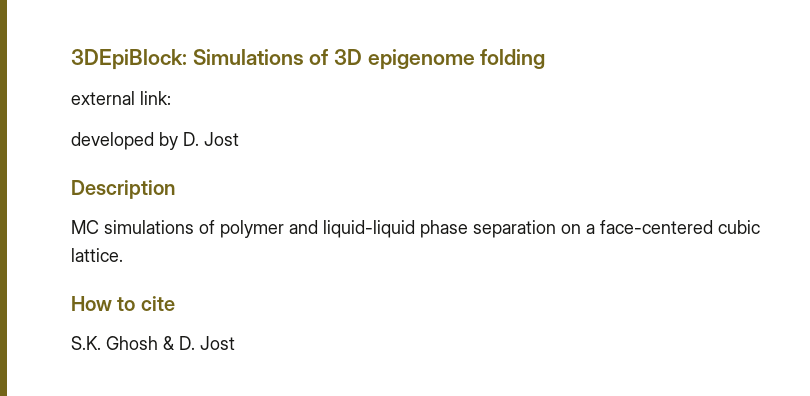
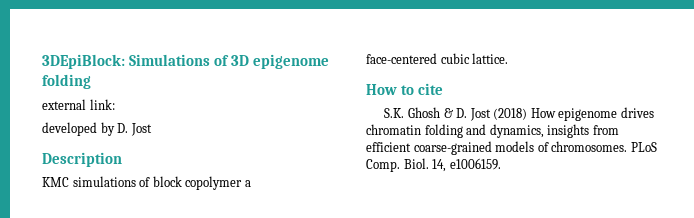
[71,220,99,234] MC -> [42,177,69,187] KMC
[220,220,581,238] polymer and liquid-liquid phase separation on -> [152,176,243,190] block copolymer
(595, 229) none -> (251, 183) //
(235, 343) none -> [493,107,654,121] [366,124,619,138] [366,141,657,155] [366,158,501,172] (2018) How epigenome drives chromatin folding and dynamics, insights from efficient coarse-grained models of chromosomes. PLoS Comp. Biol. 14, e1006159.

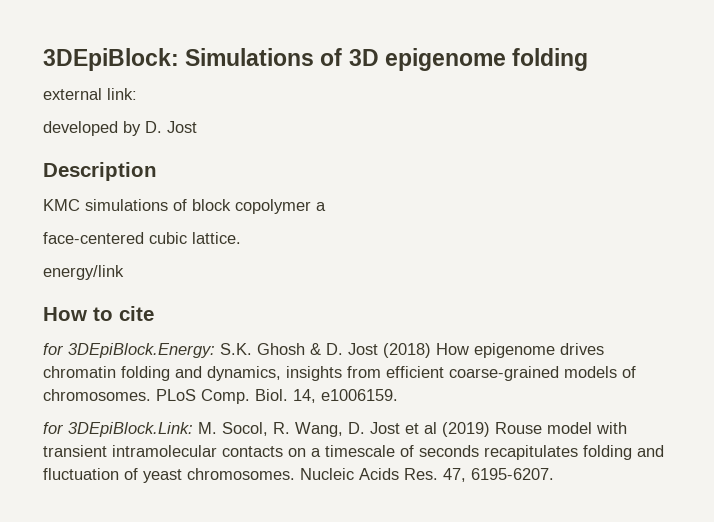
(509, 58) none -> [43,265,124,280] // energy/link
(443, 89) none -> [43,343,215,358] for 3DEpiBlock.Energy:
(501, 164) none -> [43,422,627,437] [43,445,664,460] [43,468,554,483] // for 3DEpiBlock.Link: M. Socol, R. Wang, D. Jost et al (2019) Rouse model with transient intramolecular contacts on a timescale of seconds recapitulates folding and fluctuation of yeast chromosomes. Nucleic Acids Res. 47, 6195-6207.

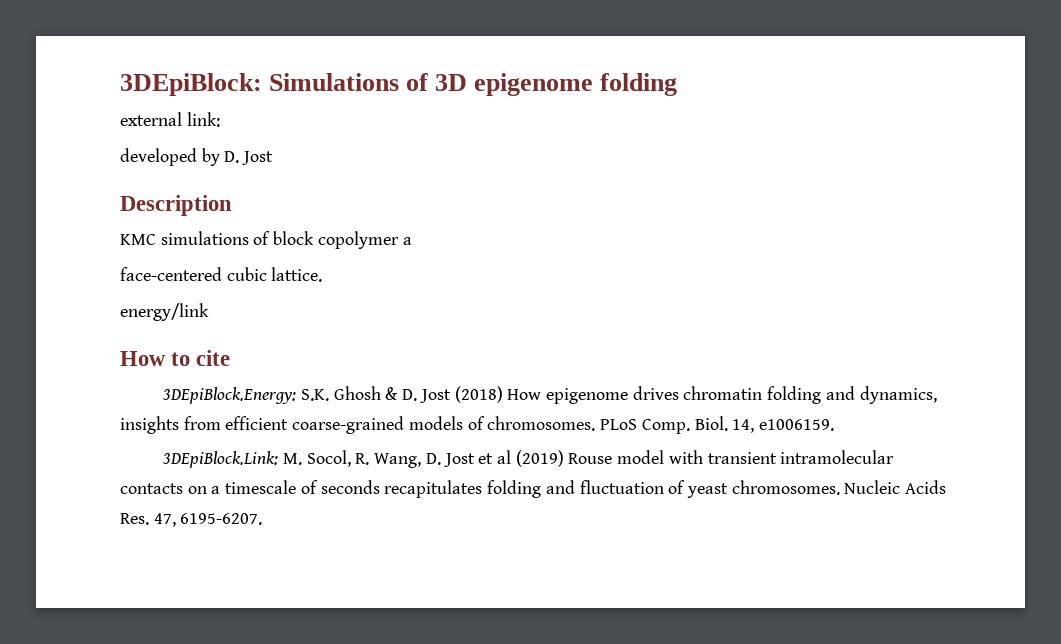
[43,343,64,355] for -> (231, 358) none
[43,422,64,434] for -> (834, 425) none

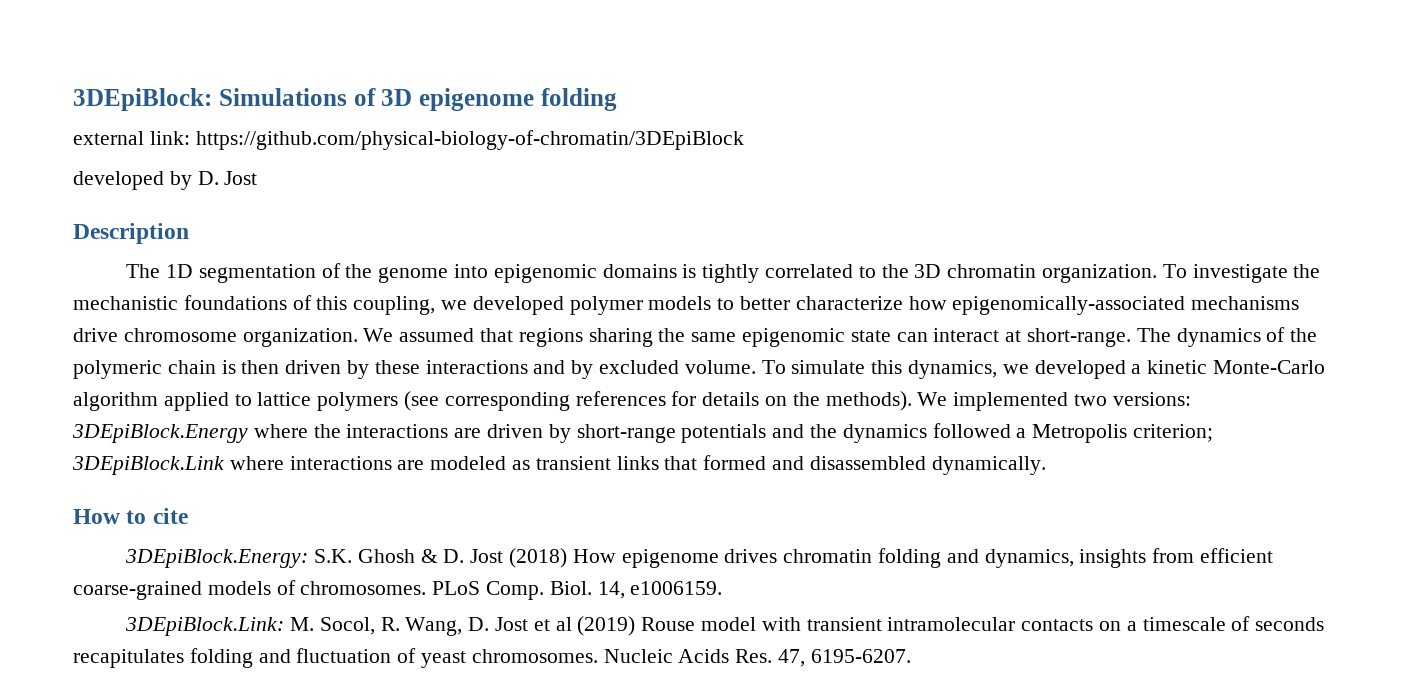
(220, 119) none -> [195,130,744,150] https://github.com/physical-biology-of-chromatin/3DEpiBlock
[120,231,412,249] [120,267,323,282] [120,303,209,321] KMC simulations of block copolymer a // face-centered cubic lattice. // energy/link -> [126,263,1321,283] [73,295,1300,315] [73,327,1318,347] [73,360,1326,379] [73,391,1191,411] [72,423,1214,443] [72,455,1046,475] The 1D segmentation of the genome into epigenomic domains is tightly correlated to the 3D chromatin organization. To investigate the mechanistic foundations of this coupling, we developed polymer models to better characterize how epigenomically-associated mechanisms drive chromosome organization. We assumed that regions sharing the same epigenomic state can interact at short-range. The dynamics of the polymeric chain is then driven by these interactions and by excluded volume. To simulate this dynamics, we developed a kinetic Monte-Carlo algorithm applied to lattice polymers (see corresponding references for details on the methods). We implemented two versions: 3DEpiBlock.Energy where the interactions are driven by short-range potentials and the dynamics followed a Metropolis criterion; 3DEpiBlock.Link where interactions are modeled as transient links that formed and disassembled dynamically.

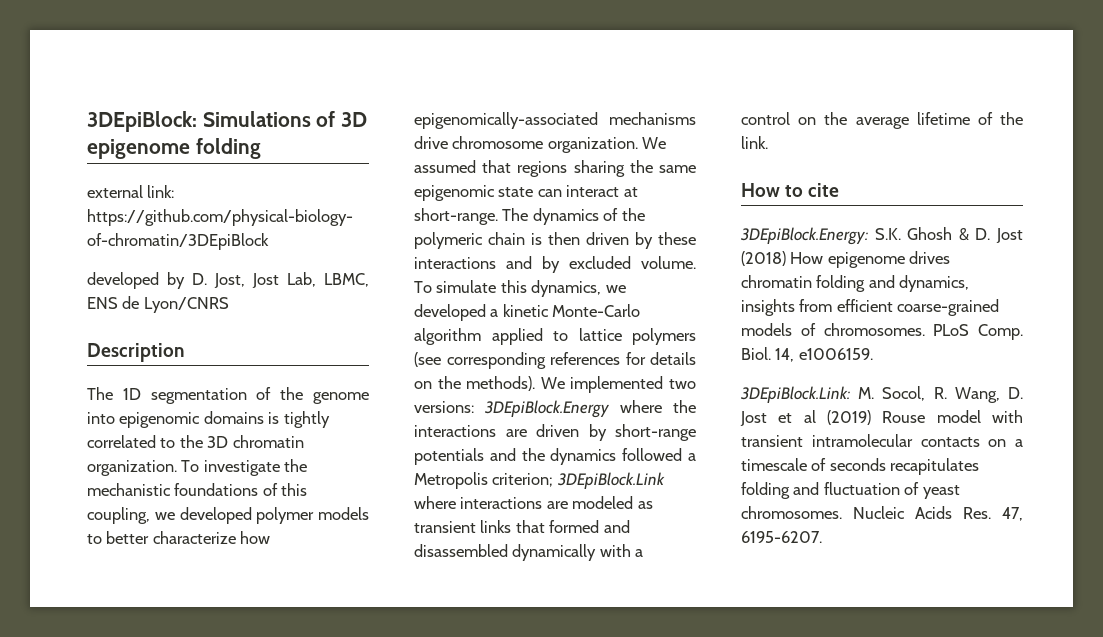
[224,171,258,185] Jost -> [214,272,369,288] [87,296,229,313] Jost, Jost Lab, LBMC, ENS de Lyon/CNRS
[931,456,1046,475] dynamically. -> [512,544,644,561] [741,112,1023,129] [741,136,768,149] dynamically with a control on the average lifetime of the link.

